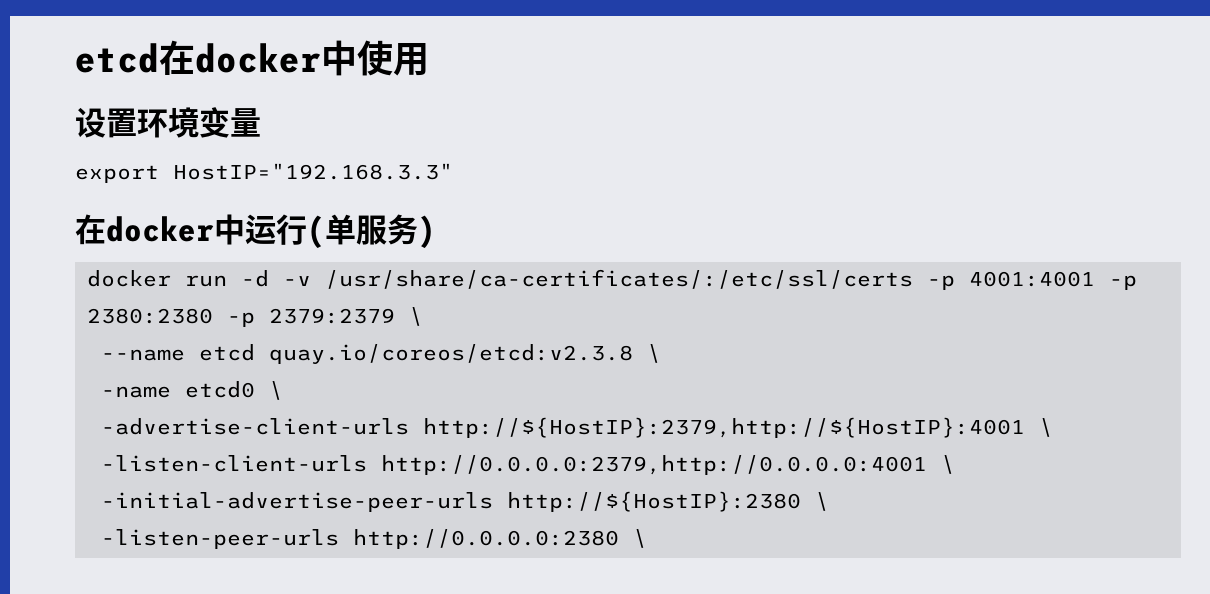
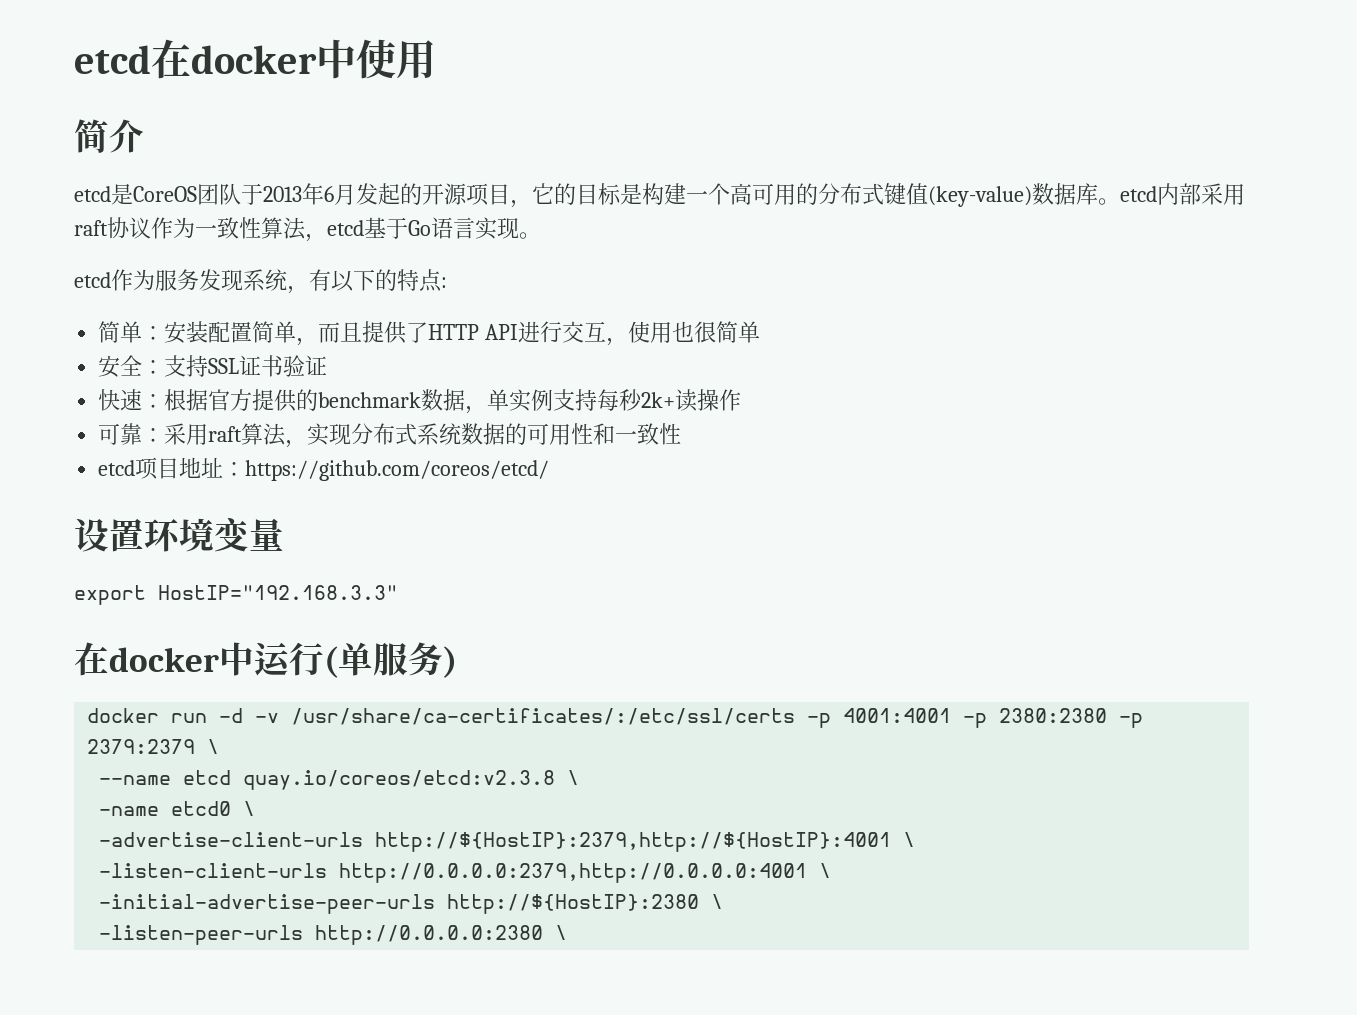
(429, 59) none -> [74,119,144,153] [74,183,1245,208] [74,217,541,242] [74,269,447,294] [98,321,761,346] [98,355,328,378] [98,389,742,414] [98,423,682,448] [98,457,550,481] // 简介 // etcd是CoreOS团队于2013年6月发起的开源项目，它的目标是构建一个高可用的分布式键值(key-value)数据库。etcd内部采用raft协议作为一致性算法，etcd基于Go语言实现。 // etcd作为服务发现系统，有以下的特点: // 简单：安装配置简单，而且提供了HTTP API进行交互，使用也很简单 // 安全：支持SSL证书验证 // 快速：根据官方提供的benchmark数据，单实例支持每秒2k+读操作 // 可靠：采用raft算法，实现分布式系统数据的可用性和一致性 // etcd项目地址：https://github.com/coreos/etcd/

